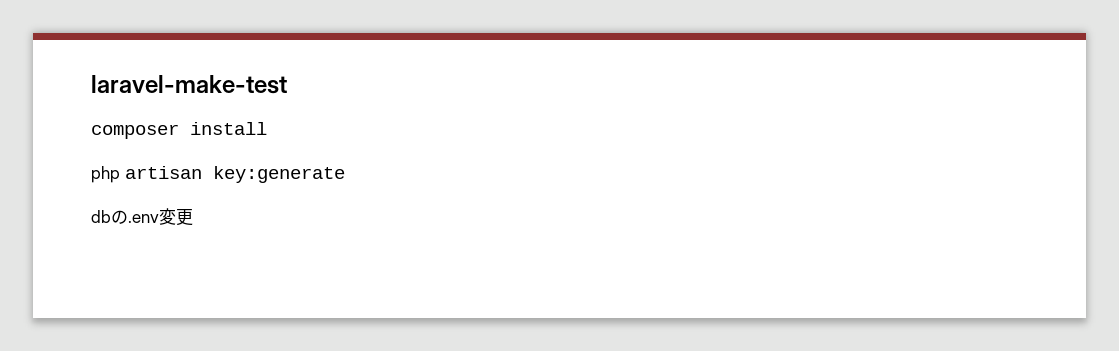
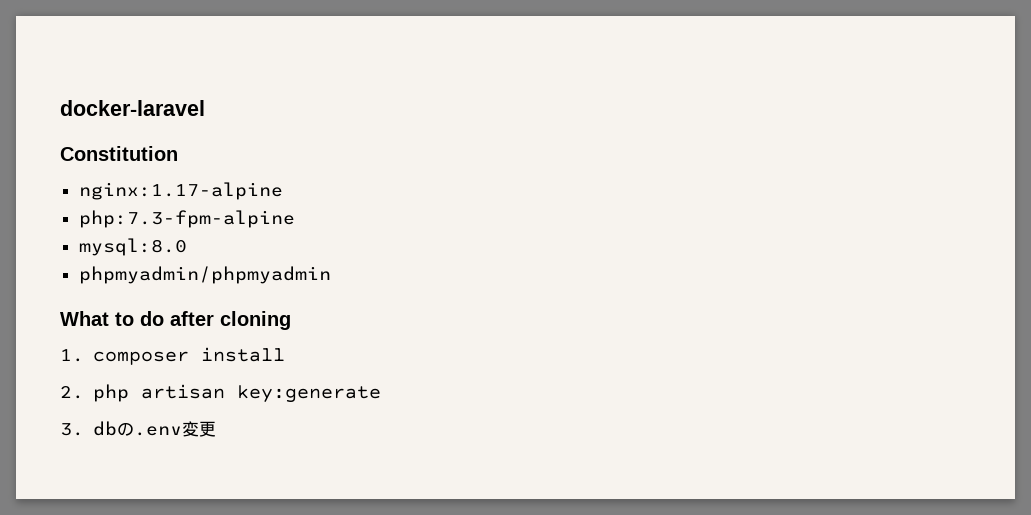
[91,75,287,94] laravel-make-test // -> [60,100,205,116] [60,146,178,161] [78,182,283,200] [78,210,295,228] [78,238,187,256] [78,266,331,284] [60,311,291,330] [60,349,84,362] docker-laravel // Constitution // nginx:1.17-alpine // php:7.3-fpm-alpine // mysql:8.0 // phpmyadmin/phpmyadmin // What to do after cloning // 1.
(267, 128) none -> [60,386,84,399] 2.
(345, 174) none -> [60,423,84,436] 3.

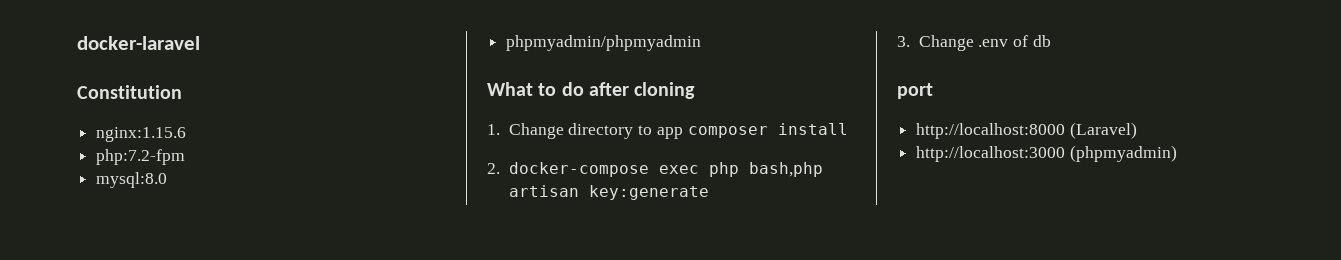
[78,182,283,200] [78,210,295,228] nginx:1.17-alpine // php:7.3-fpm-alpine -> [96,127,187,142] [96,149,186,165] nginx:1.15.6 // php:7.2-fpm
(84, 355) none -> [508,123,683,139] Change directory to app
[92,384,129,402] php -> [508,162,823,177] docker-compose exec php bash,php
[92,421,216,437] dbの.env変更 -> [918,35,1051,51] [897,83,933,99] [916,122,1137,139] [916,145,1177,162] Change .env of db // port // http://localhost:8000 (Laravel) // http://localhost:3000 (phpmyadmin)

